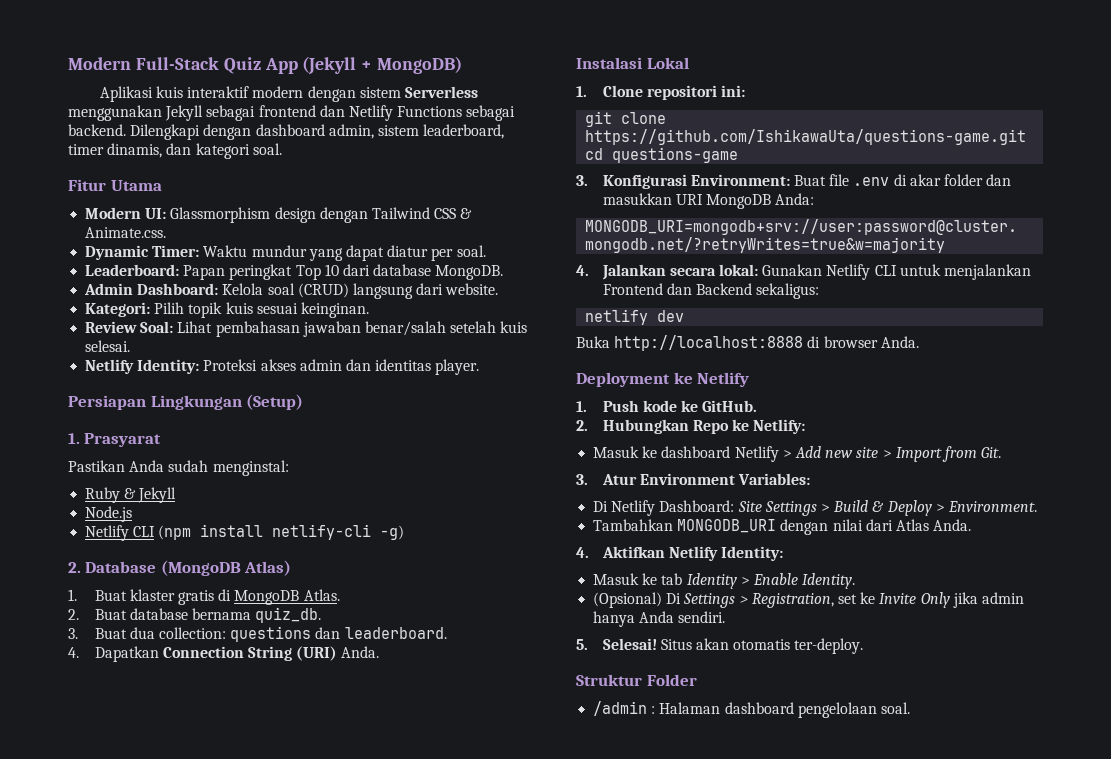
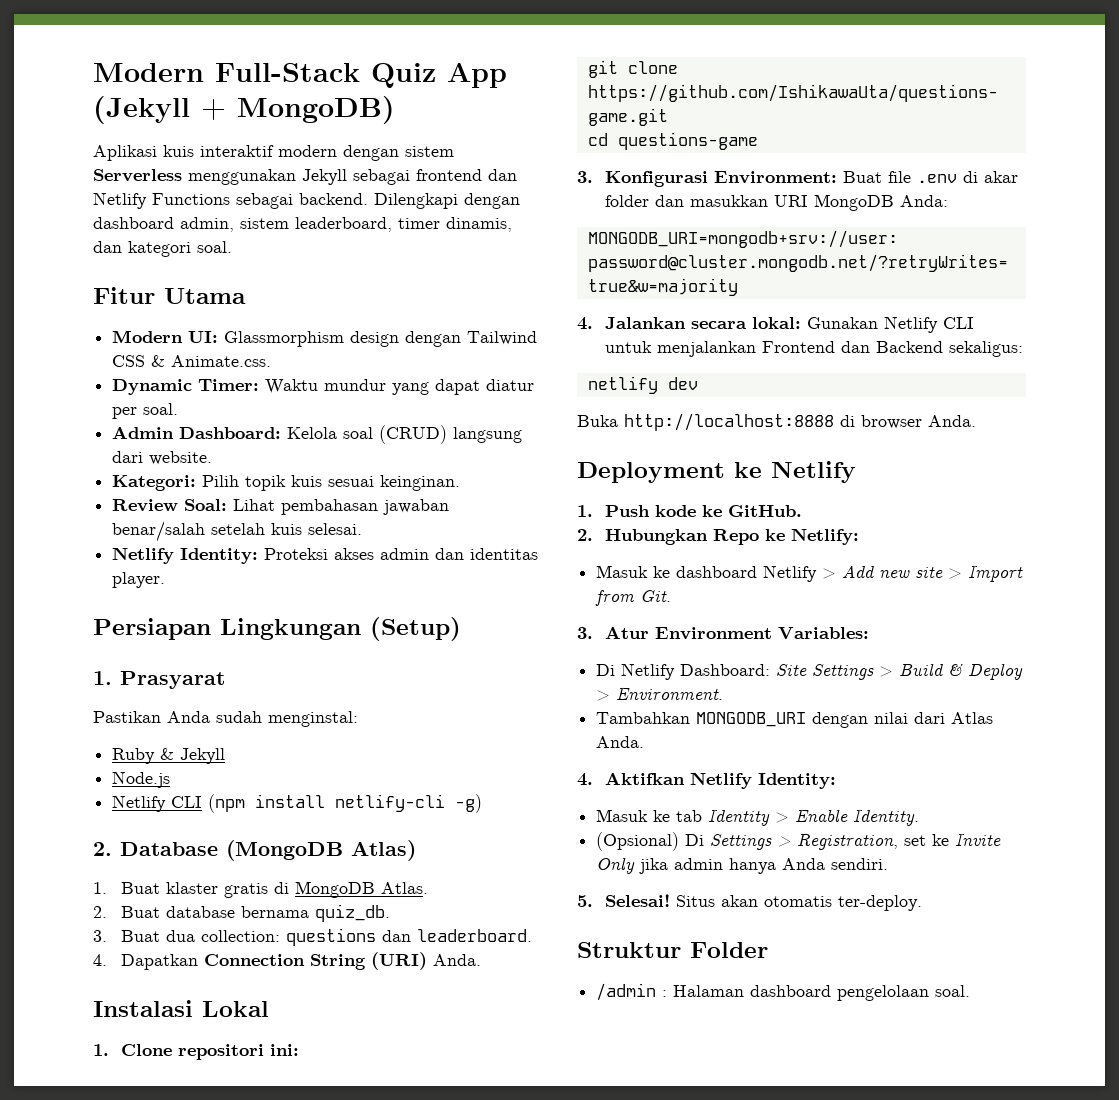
[85,264,504,280] // Leaderboard: Papan peringkat Top 10 dari database MongoDB. -> (179, 409) none

